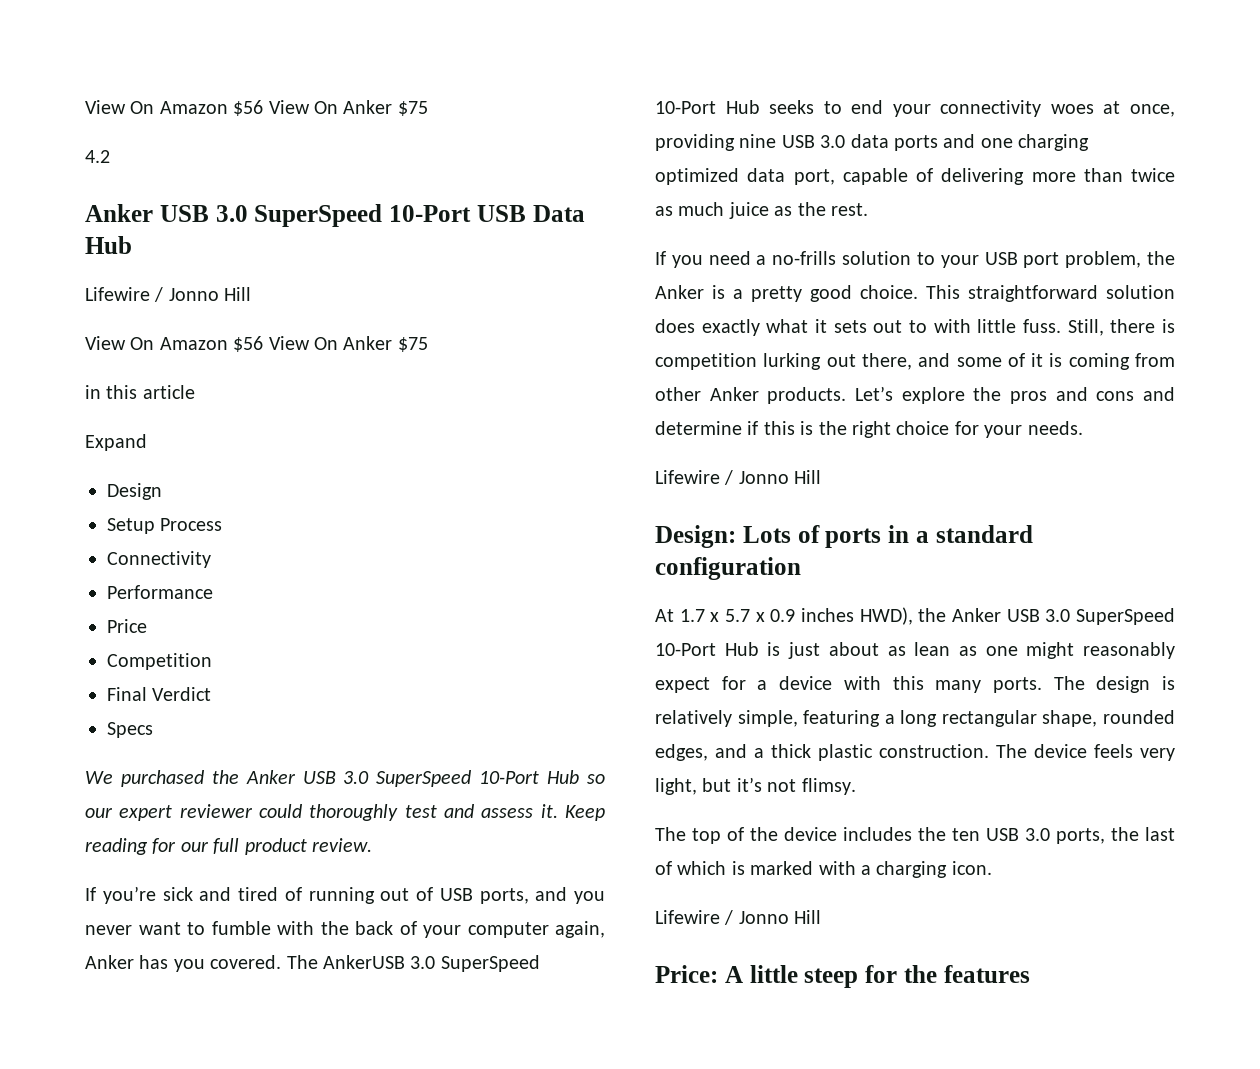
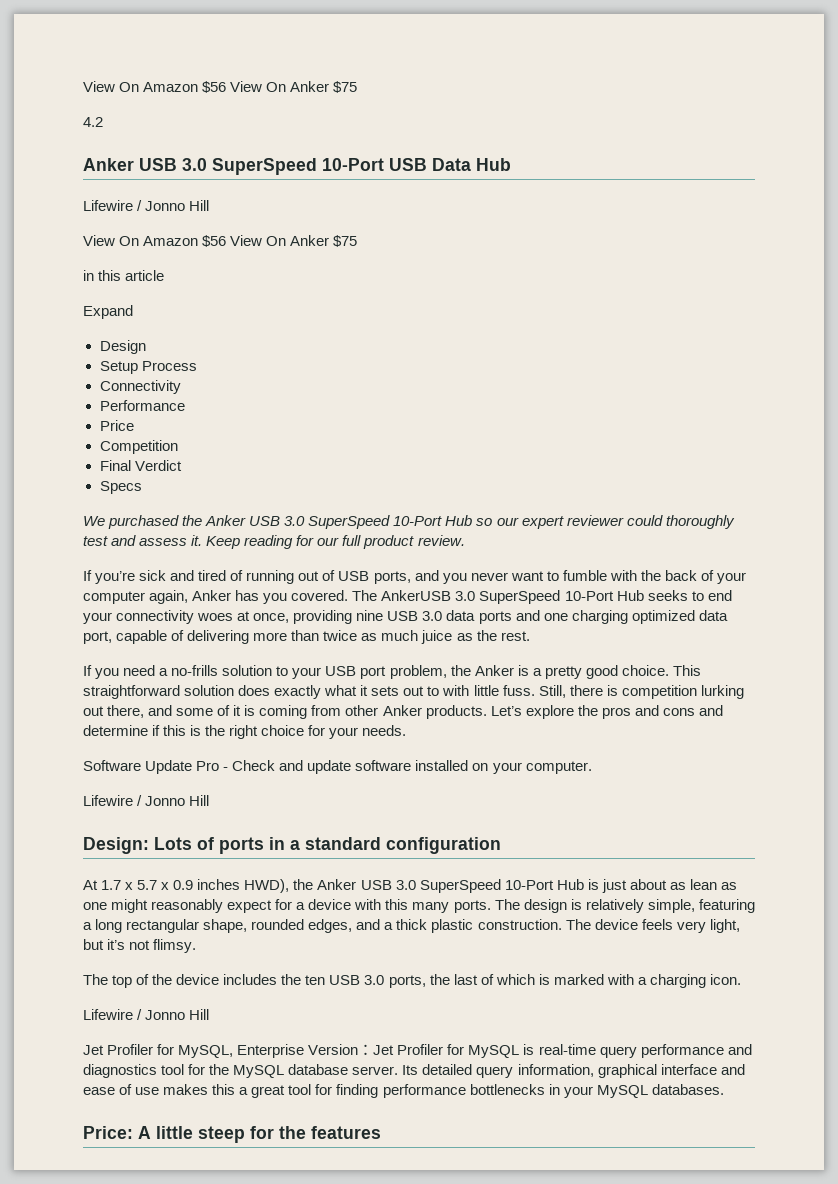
(1083, 428) none -> [83,760,592,774] // Software Update Pro - Check and update software installed on your computer.
(822, 917) none -> [83,1044,752,1058] [83,1064,745,1078] [83,1084,724,1098] // Jet Profiler for MySQL, Enterprise Version：Jet Profiler for MySQL is real-time query performance and diagnostics tool for the MySQL database server. Its detailed query information, graphical interface and ease of use makes this a great tool for finding performance bottlenecks in your MySQL databases.

